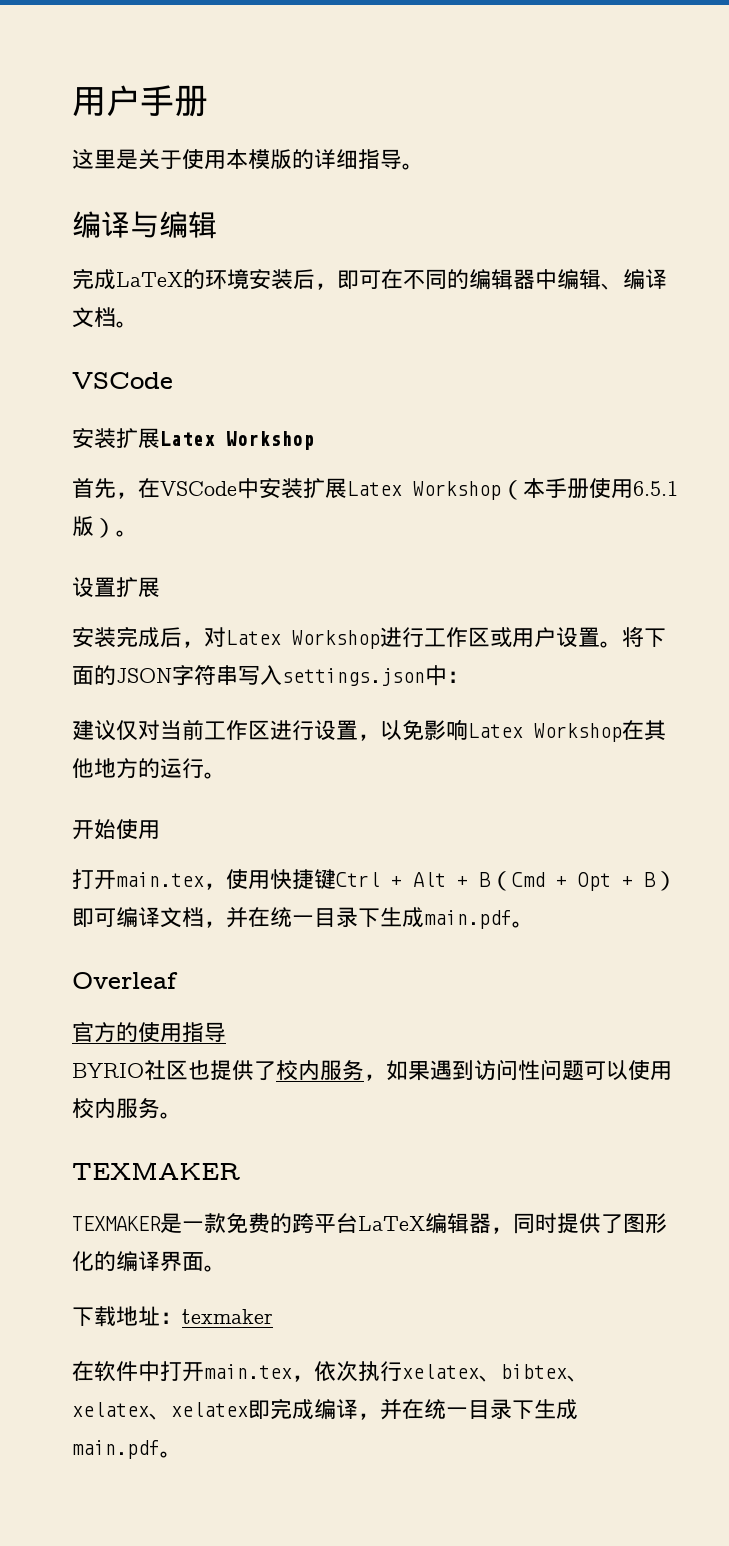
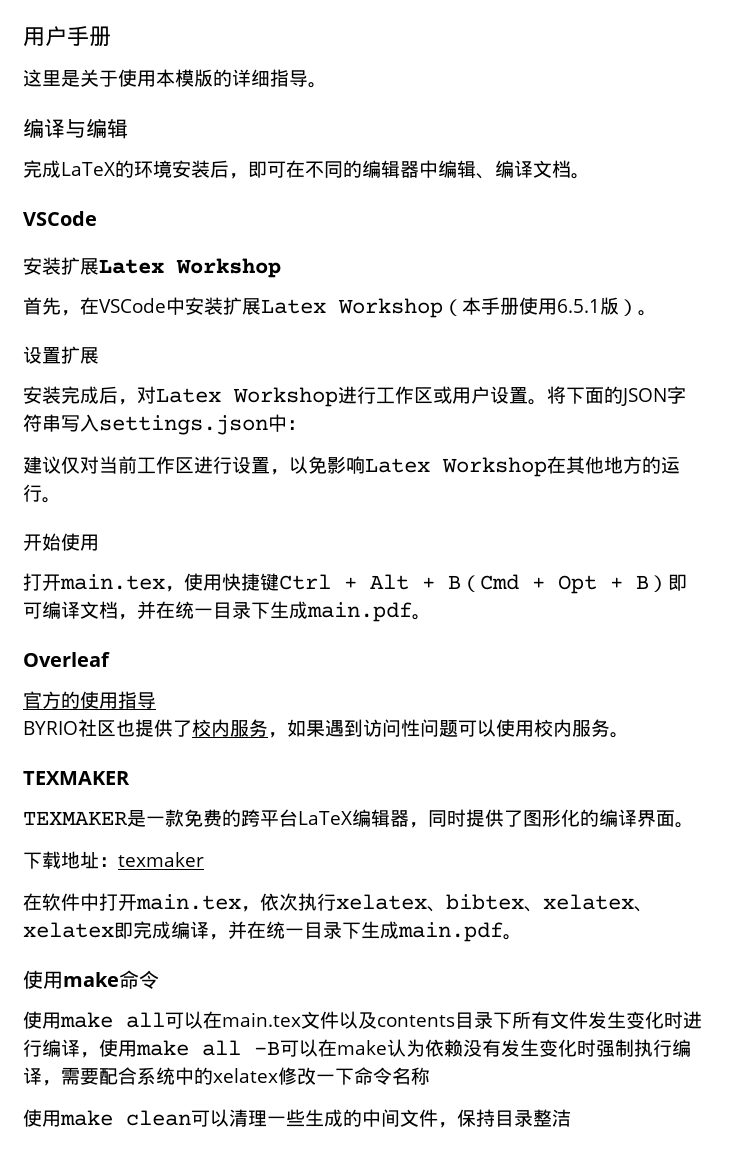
(182, 1454) none -> [23,970,159,989] [23,1011,702,1029] [23,1039,691,1058] [23,1067,430,1086] [23,1109,571,1128] // 使用make命令 // 使用make all可以在main.tex文件以及contents目录下所有文件发生变化时进行编译，使用make all -B可以在make认为依赖没有发生变化时强制执行编译，需要配合系统中的xelatex修改一下命令名称 // 使用make clean可以清理一些生成的中间文件，保持目录整洁

